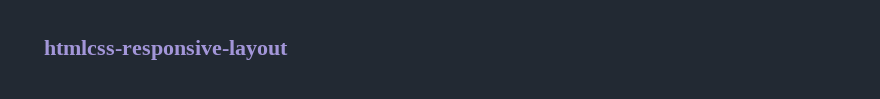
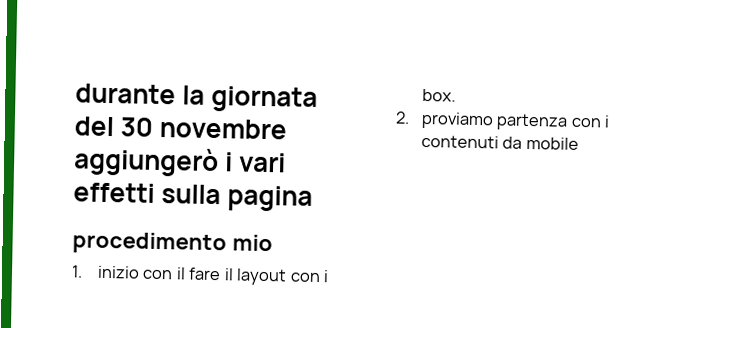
[44,40,288,60] htmlcss-responsive-layout -> [75,83,319,113] [74,116,288,140] [73,146,287,178] [73,182,314,212] [72,231,273,256] [71,265,330,286] [422,88,457,102] [395,111,611,131] [421,134,579,150] durante la giornata del 30 novembre aggiungerò i vari effetti sulla pagina // procedimento mio // 1. inizio con il fare il layout con i box. // 2. proviamo partenza con i contenuti da mobile

